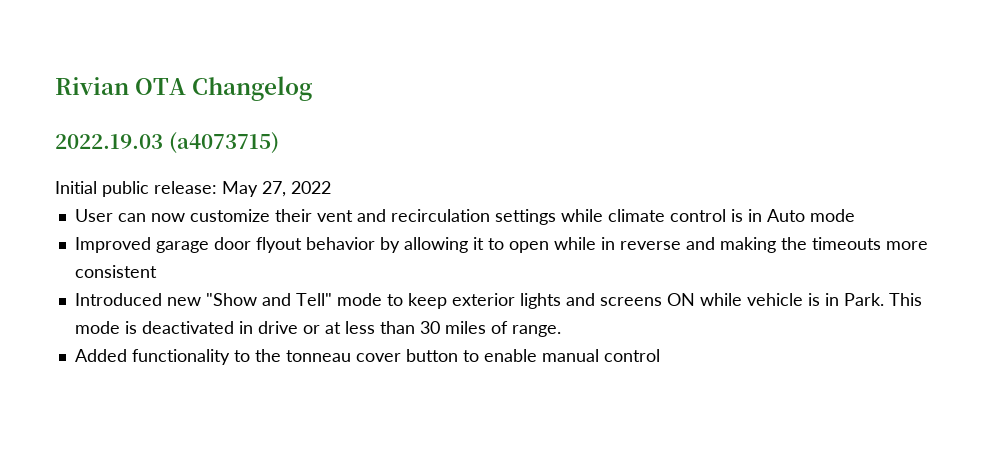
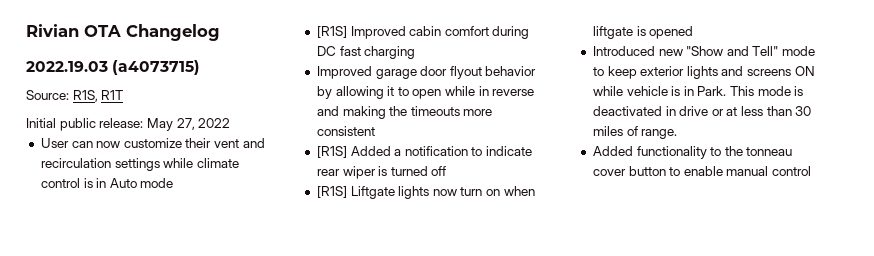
(279, 143) none -> [26,90,124,102] // Source: R1S, R1T
(855, 215) none -> [316,26,530,39] [316,46,416,59] // [R1S] Improved cabin comfort during DC fast charging
(157, 271) none -> [316,146,533,158] [316,166,447,179] [316,186,535,199] [592,26,694,39] // [R1S] Added a notification to indicate rear wiper is turned off // [R1S] Liftgate lights now turn on when liftgate is opened

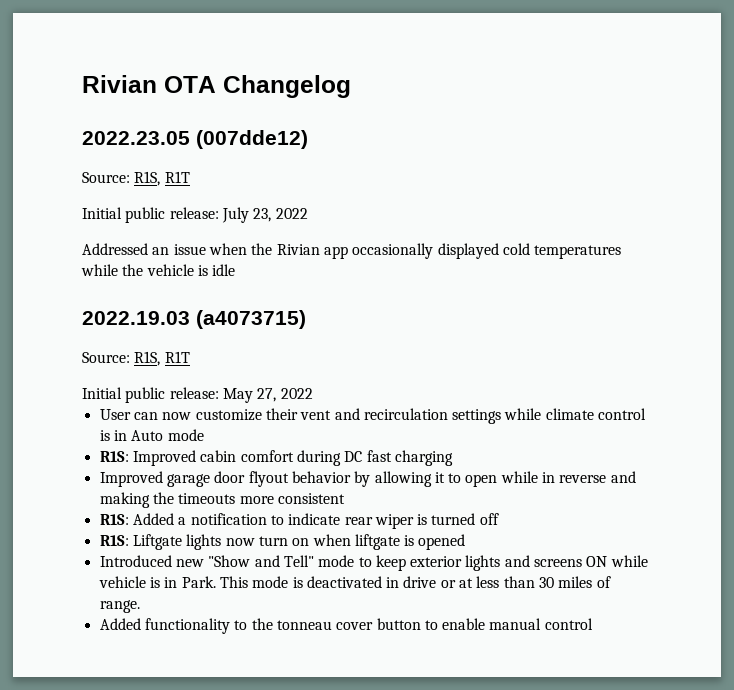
(220, 32) none -> [82,130,308,149] [82,171,190,186] [82,207,308,223] [82,243,622,259] [81,264,236,276] // 2022.23.05 (007dde12) // Source: R1S, R1T // Initial public release: July 23, 2022 // Addressed an issue when the Rivian app occasionally displayed cold temperatures while the vehicle is idle
[316,26,347,38] [R1S] -> [99,451,129,462] R1S:
[316,146,347,158] [R1S] -> [99,514,129,525] R1S:
[316,186,347,198] [R1S] -> [99,535,129,546] R1S:

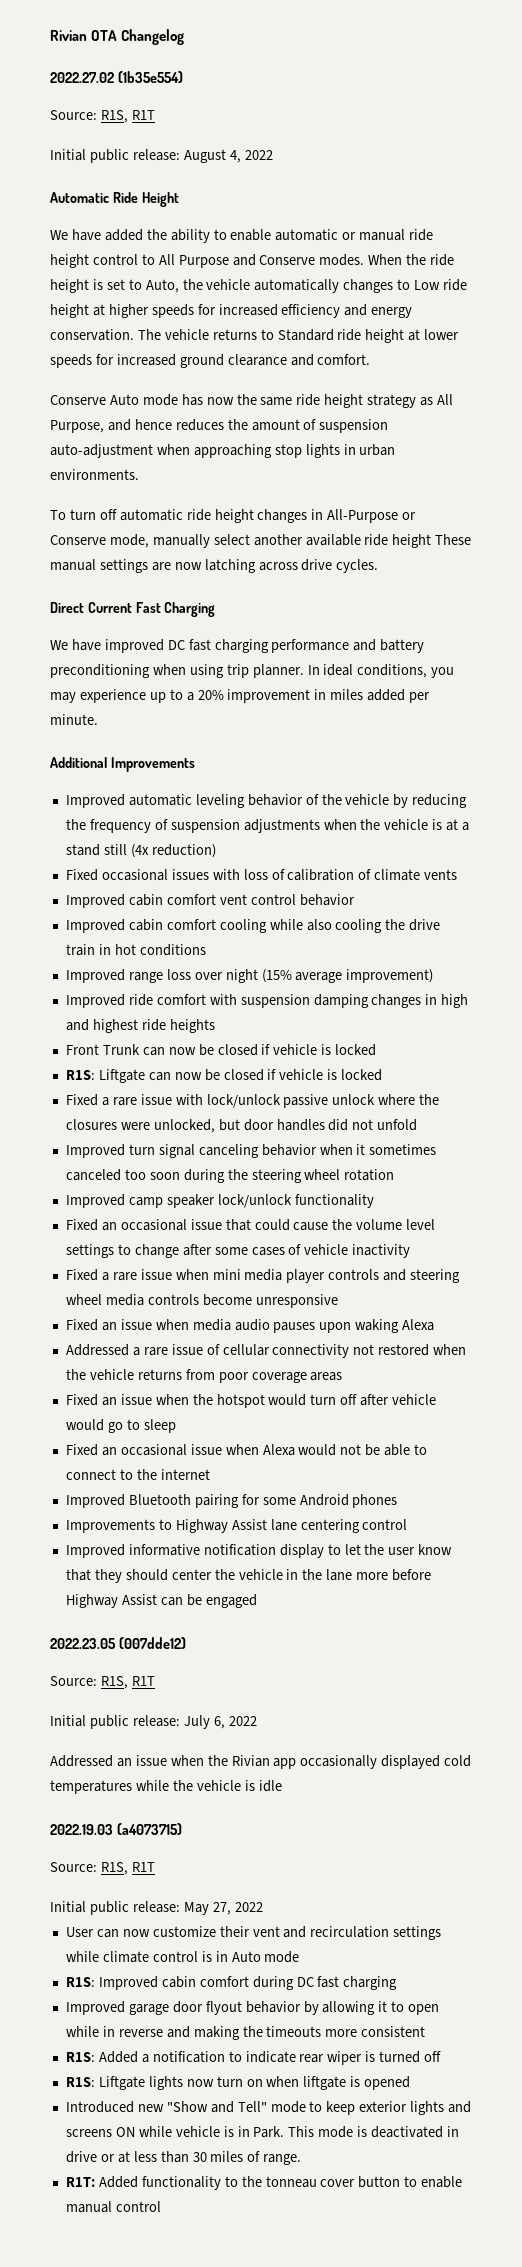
(351, 86) none -> [50,71,183,83] [50,110,155,123] [50,149,273,163] [50,192,179,207] [50,229,434,243] [50,254,455,268] [50,279,468,293] [50,304,413,318] [50,329,460,343] [50,354,371,368] [50,394,454,408] [50,419,389,433] [50,444,396,458] [50,469,139,480] [50,509,417,523] [50,534,472,548] [50,559,379,573] [50,602,216,617] [50,639,425,653] [50,664,455,678] [50,689,431,703] [50,714,98,725] [50,757,195,772] [65,794,468,808] [65,819,470,833] [65,844,216,858] [65,869,458,881] [65,894,355,908] [65,919,441,933] [65,944,206,956] [65,969,434,983] [65,994,469,1008] [65,1019,215,1033] [65,1044,377,1056] [65,1069,383,1083] [65,1094,440,1108] [65,1119,418,1133] [65,1144,437,1158] [65,1169,395,1183] [65,1194,374,1208] [65,1219,436,1231] [65,1244,411,1258] [65,1269,461,1283] [65,1294,338,1308] [65,1319,435,1333] [65,1344,467,1358] [65,1369,343,1383] [65,1394,437,1408] [65,1419,176,1433] [65,1444,428,1456] [65,1469,210,1480] [65,1494,398,1508] [65,1519,408,1533] [65,1544,453,1558] [65,1569,432,1583] [65,1594,257,1608] // 2022.27.02 (1b35e554) // Source: R1S, R1T // Initial public release: August 4, 2022 // Automatic Ride Height // We have added the ability to enable automatic or manual ride height control to All Purpose and Conserve modes. When the ride height is set to Auto, the vehicle automatically changes to Low ride height at higher speeds for increased efficiency and energy conservation. The vehicle returns to Standard ride height at lower speeds for increased ground clearance and comfort. // Conserve Auto mode has now the same ride height strategy as All Purpose, and hence reduces the amount of suspension auto-adjustment when approaching stop lights in urban environments. // To turn off automatic ride height changes in All-Purpose or Conserve mode, manually select another available ride height These manual settings are now latching across drive cycles. // Direct Current Fast Charging // We have improved DC fast charging performance and battery preconditioning when using trip planner. In ideal conditions, you may experience up to a 20% improvement in miles added per minute. // Additional Improvements // Improved automatic leveling behavior of the vehicle by reducing the frequency of suspension adjustments when the vehicle is at a stand still (4x reduction) // Fixed occasional issues with loss of calibration of climate vents // Improved cabin comfort vent control behavior // Improved cabin comfort cooling while also cooling the drive train in hot conditions // Improved range loss over night (15% average improvement) // Improved ride comfort with suspension damping changes in high and highest ride heights // Front Trunk can now be closed if vehicle is locked // R1S: Liftgate can now be closed if vehicle is locked // Fixed a rare issue with lock/unlock passive unlock where the closures were unlocked, but door handles did not unfold // Improved turn signal canceling behavior when it sometimes canceled too soon during the steering wheel rotation // Improved camp speaker lock/unlock functionality // Fixed an occasional issue that could cause the volume level settings to change after some cases of vehicle inactivity // Fixed a rare issue when mini media player controls and steering wheel media controls become unresponsive // Fixed an issue when media audio pauses upon waking Alexa // Addressed a rare issue of cellular connectivity not restored when the vehicle returns from poor coverage areas // Fixed an issue when the hotspot would turn off after vehicle would go to sleep // Fixed an occasional issue when Alexa would not be able to connect to the internet // Improved Bluetooth pairing for some Android phones // Improvements to Highway Assist lane centering control // Improved informative notification display to let the user know that they should center the vehicle in the lane more before Highway Assist can be engaged
[253,208,272,222] 23, -> [213,1716,225,1729] 6,
(140, 606) none -> [65,2177,95,2187] R1T:

